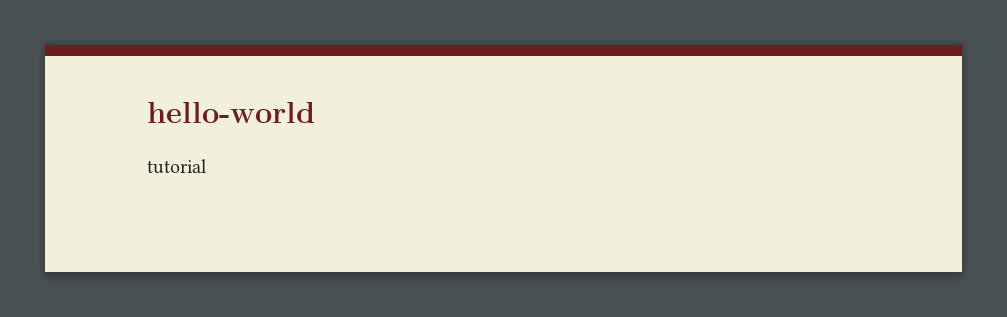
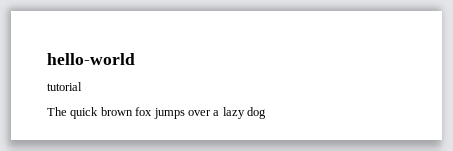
(207, 166) none -> [47,107,266,119] // The quick brown fox jumps over a lazy dog

